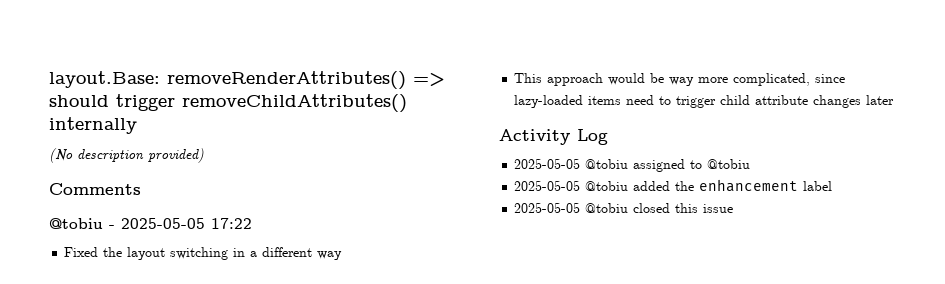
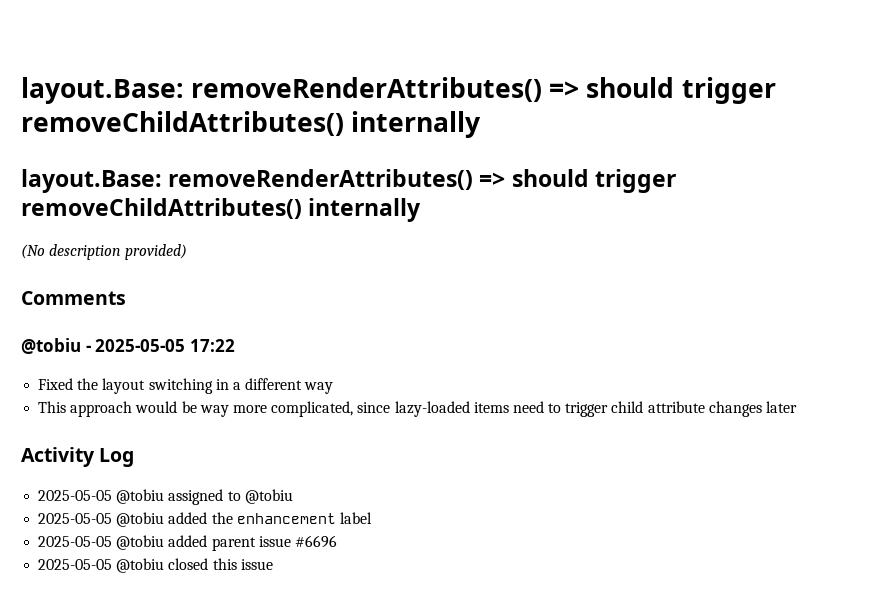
[49,71,445,90] [49,94,407,113] [49,117,137,134] layout.Base: removeRenderAttributes() => should trigger removeChildAttributes() internally -> [21,77,776,104] [21,111,482,138] [21,169,676,193] [21,198,422,222] layout.Base: removeRenderAttributes() => should trigger removeChildAttributes() internally // layout.Base: removeRenderAttributes() => should trigger removeChildAttributes() internally
(833, 186) none -> [38,535,337,551] // 2025-05-05 @tobiu added parent issue #6696

